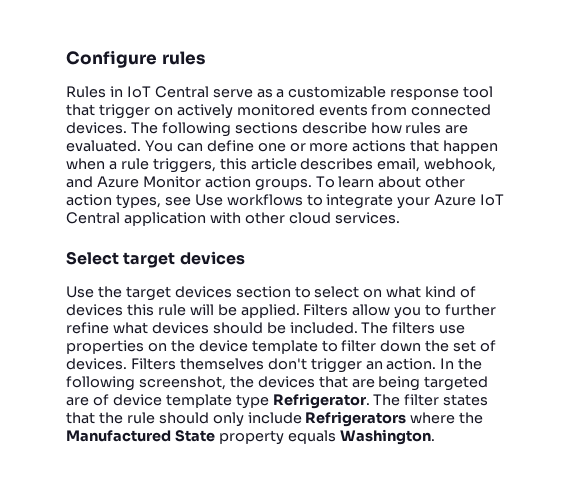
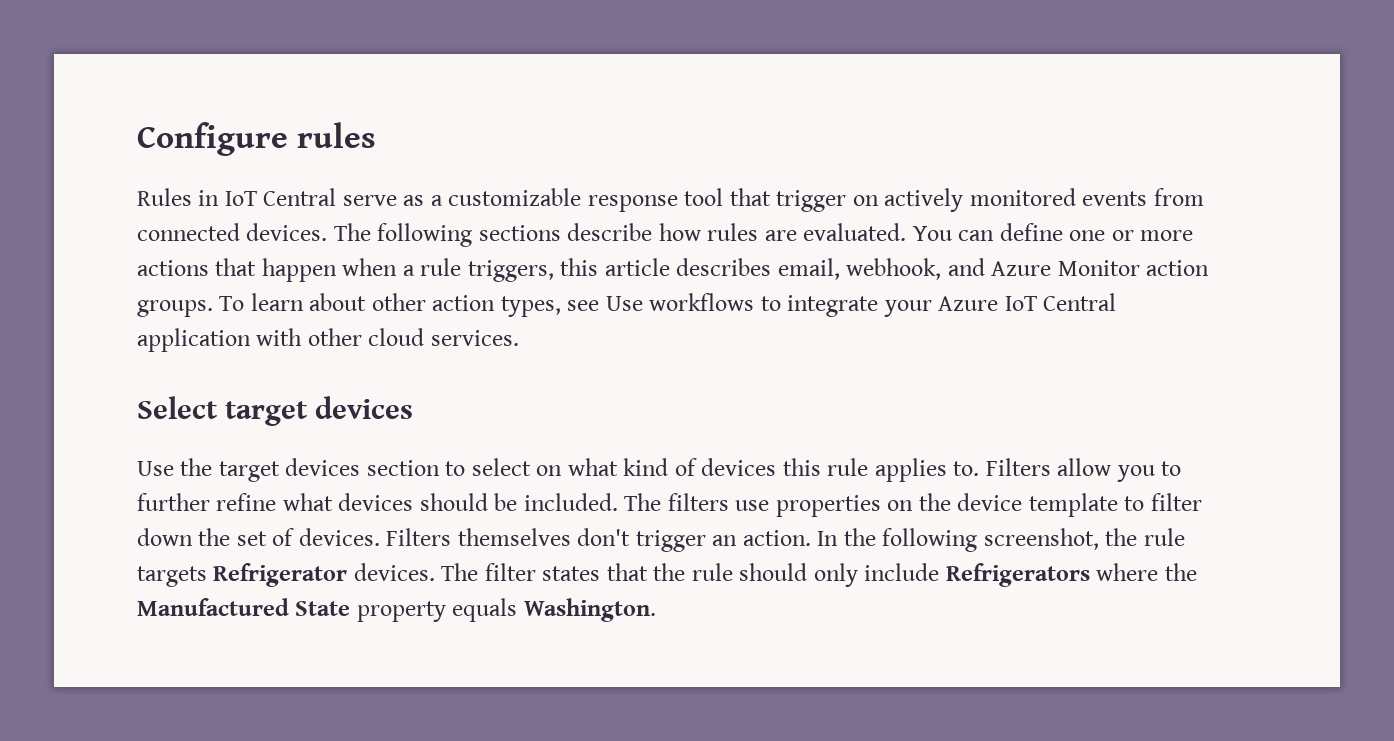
[189,304,300,318] will be applied. -> [874,458,980,482] applies to.
[257,376,489,391] [66,393,370,409] devices that are being targeted are of device template type Refrigerator. -> [1143,528,1185,546] [137,563,435,587] rule targets Refrigerator devices.

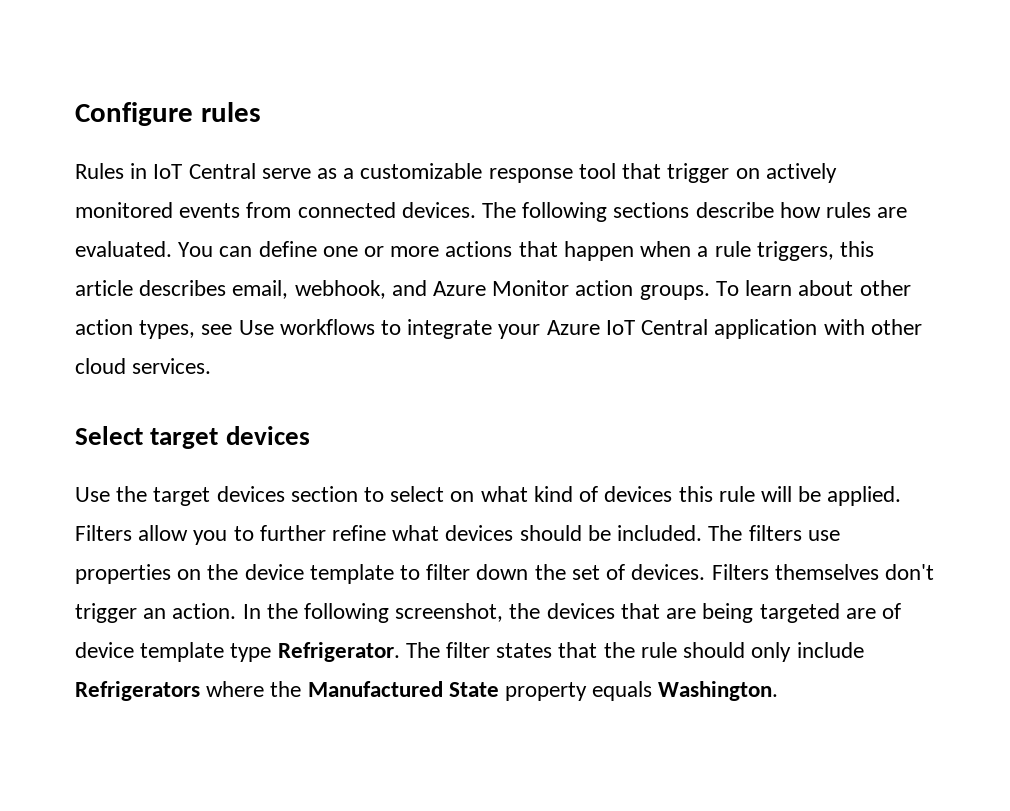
[874,458,980,482] applies to. -> [760,486,902,506] will be applied.
[1143,528,1185,546] [137,563,435,587] rule targets Refrigerator devices. -> [546,603,901,623] [75,642,400,662] devices that are being targeted are of device template type Refrigerator.

